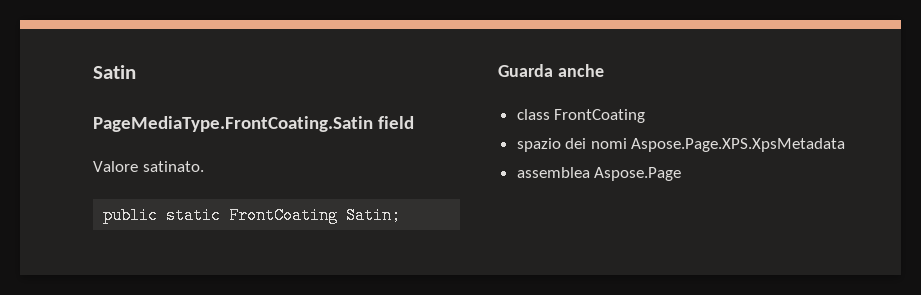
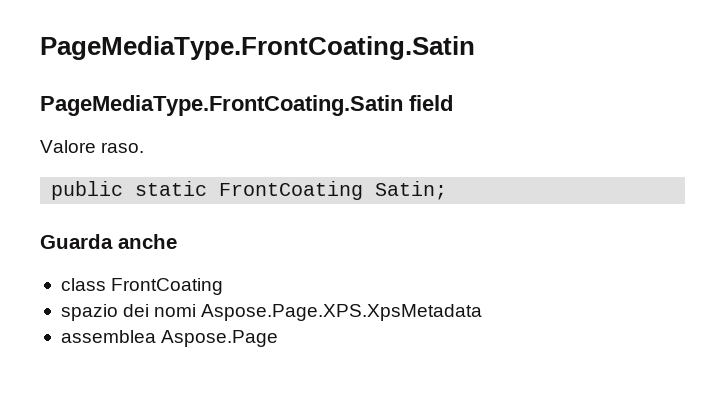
[93,65,136,79] Satin -> [40,36,475,60] PageMediaType.FrontCoating.Satin
[142,161,204,172] satinato. -> [101,142,145,153] raso.

